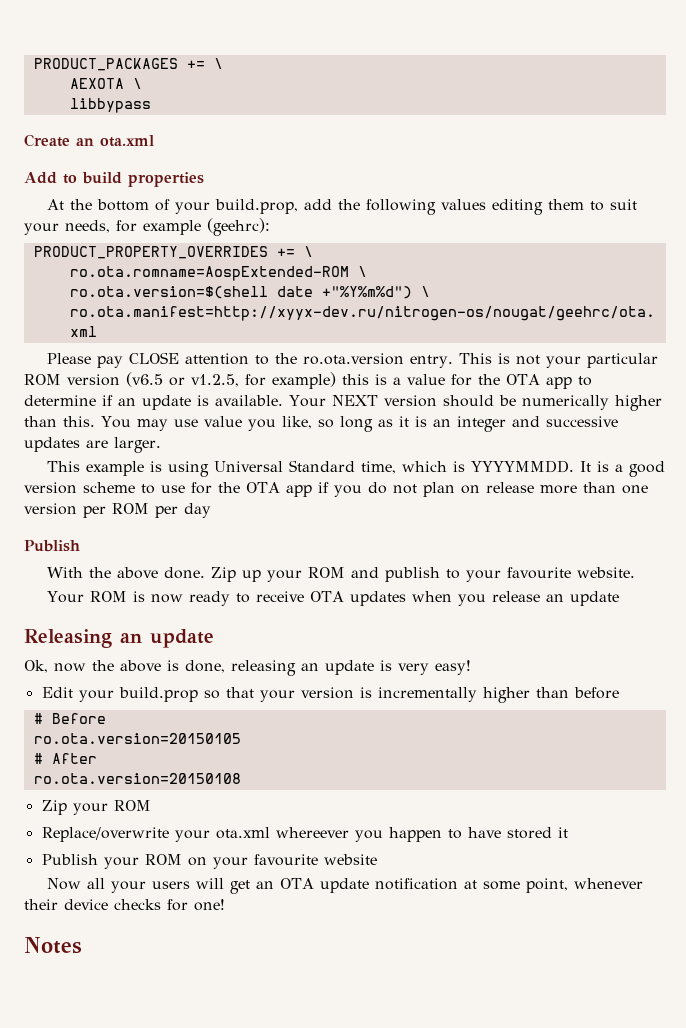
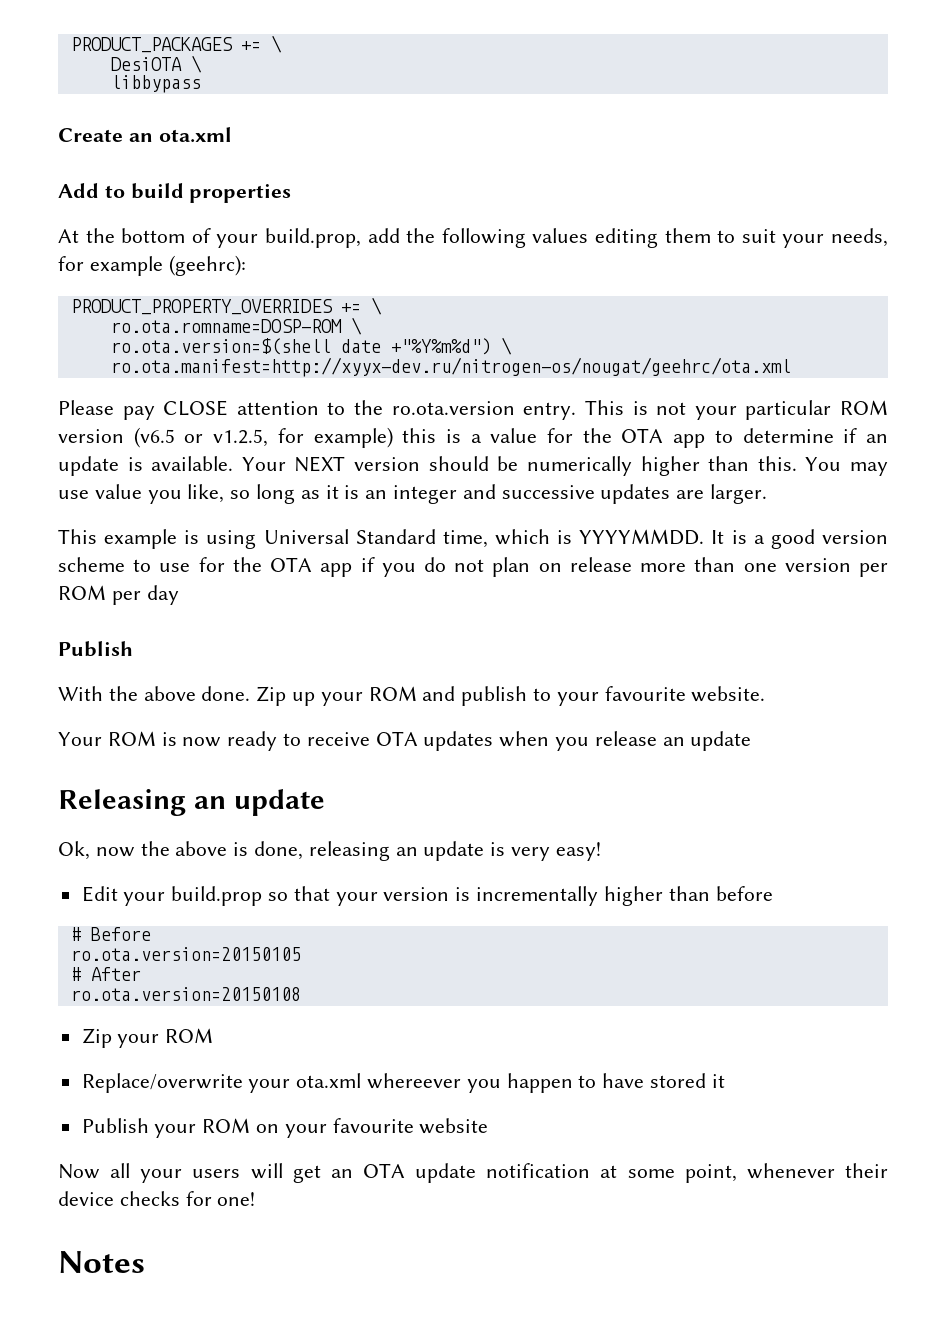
[69,78,124,89] AEXOTA -> [110,57,182,71] DesiOTA
[69,266,349,281] ro.ota.romname=AospExtended-ROM -> [110,319,342,333] ro.ota.romname=DOSP-ROM

